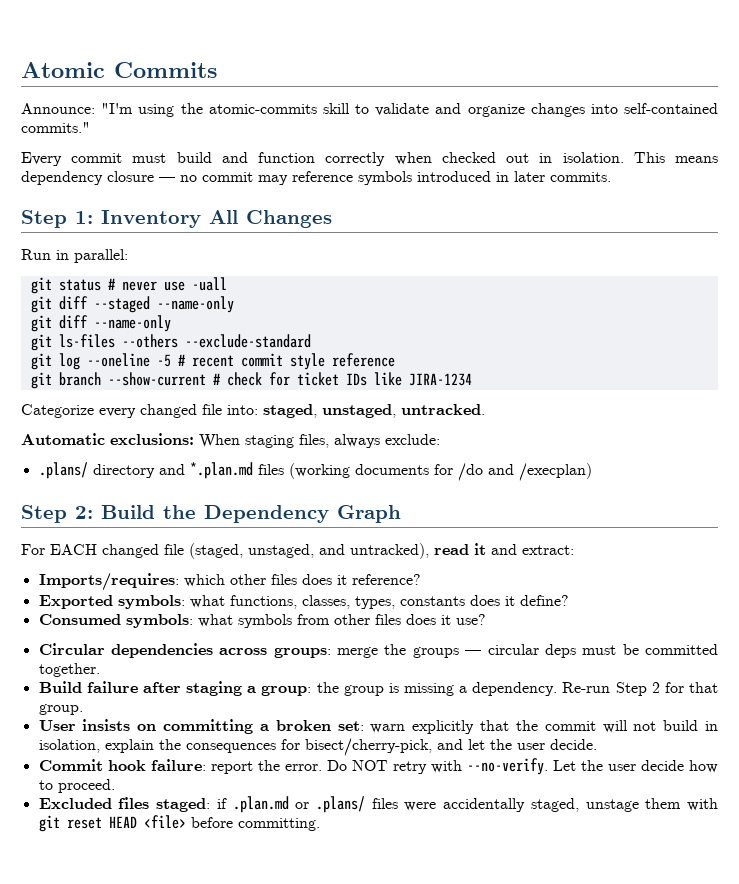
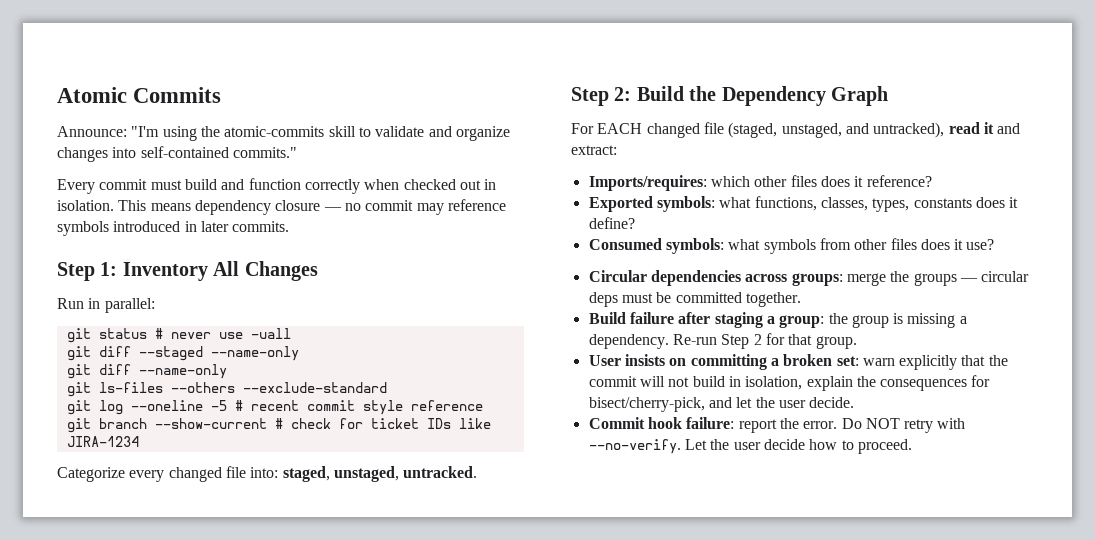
[21,433,440,448] [38,462,592,481] // Automatic exclusions: When staging files, always exclude: // .plans/ directory and *.plan.md files (working documents for /do and /execplan) -> (478, 472) none
[38,796,719,813] [38,815,320,832] // Excluded files staged: if .plan.md or .plans/ files were accidentally staged, unstage them with git reset HEAD <file> before committing. -> (912, 446) none

